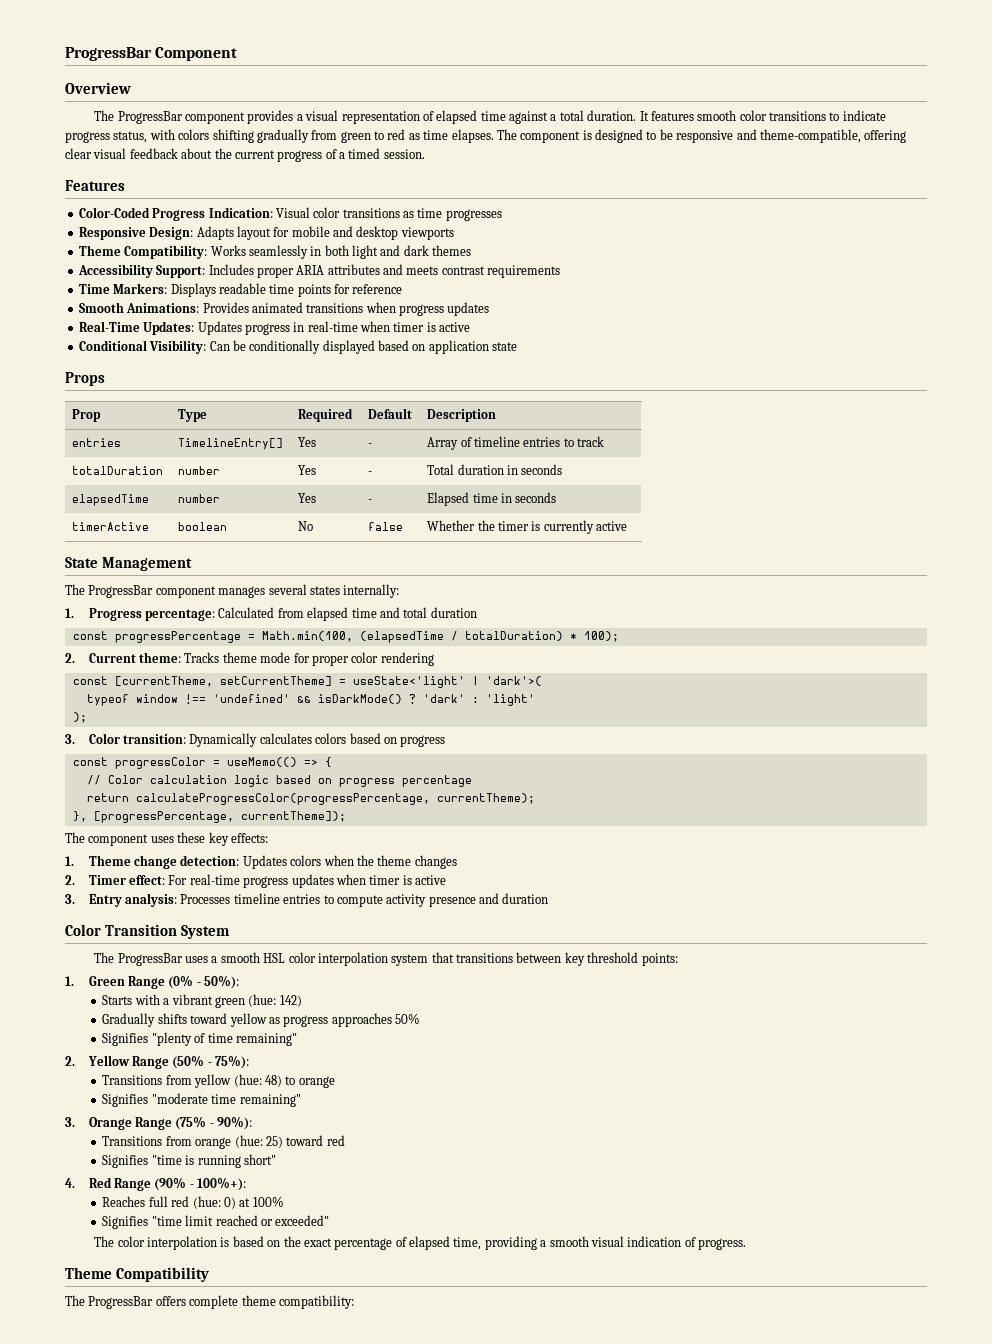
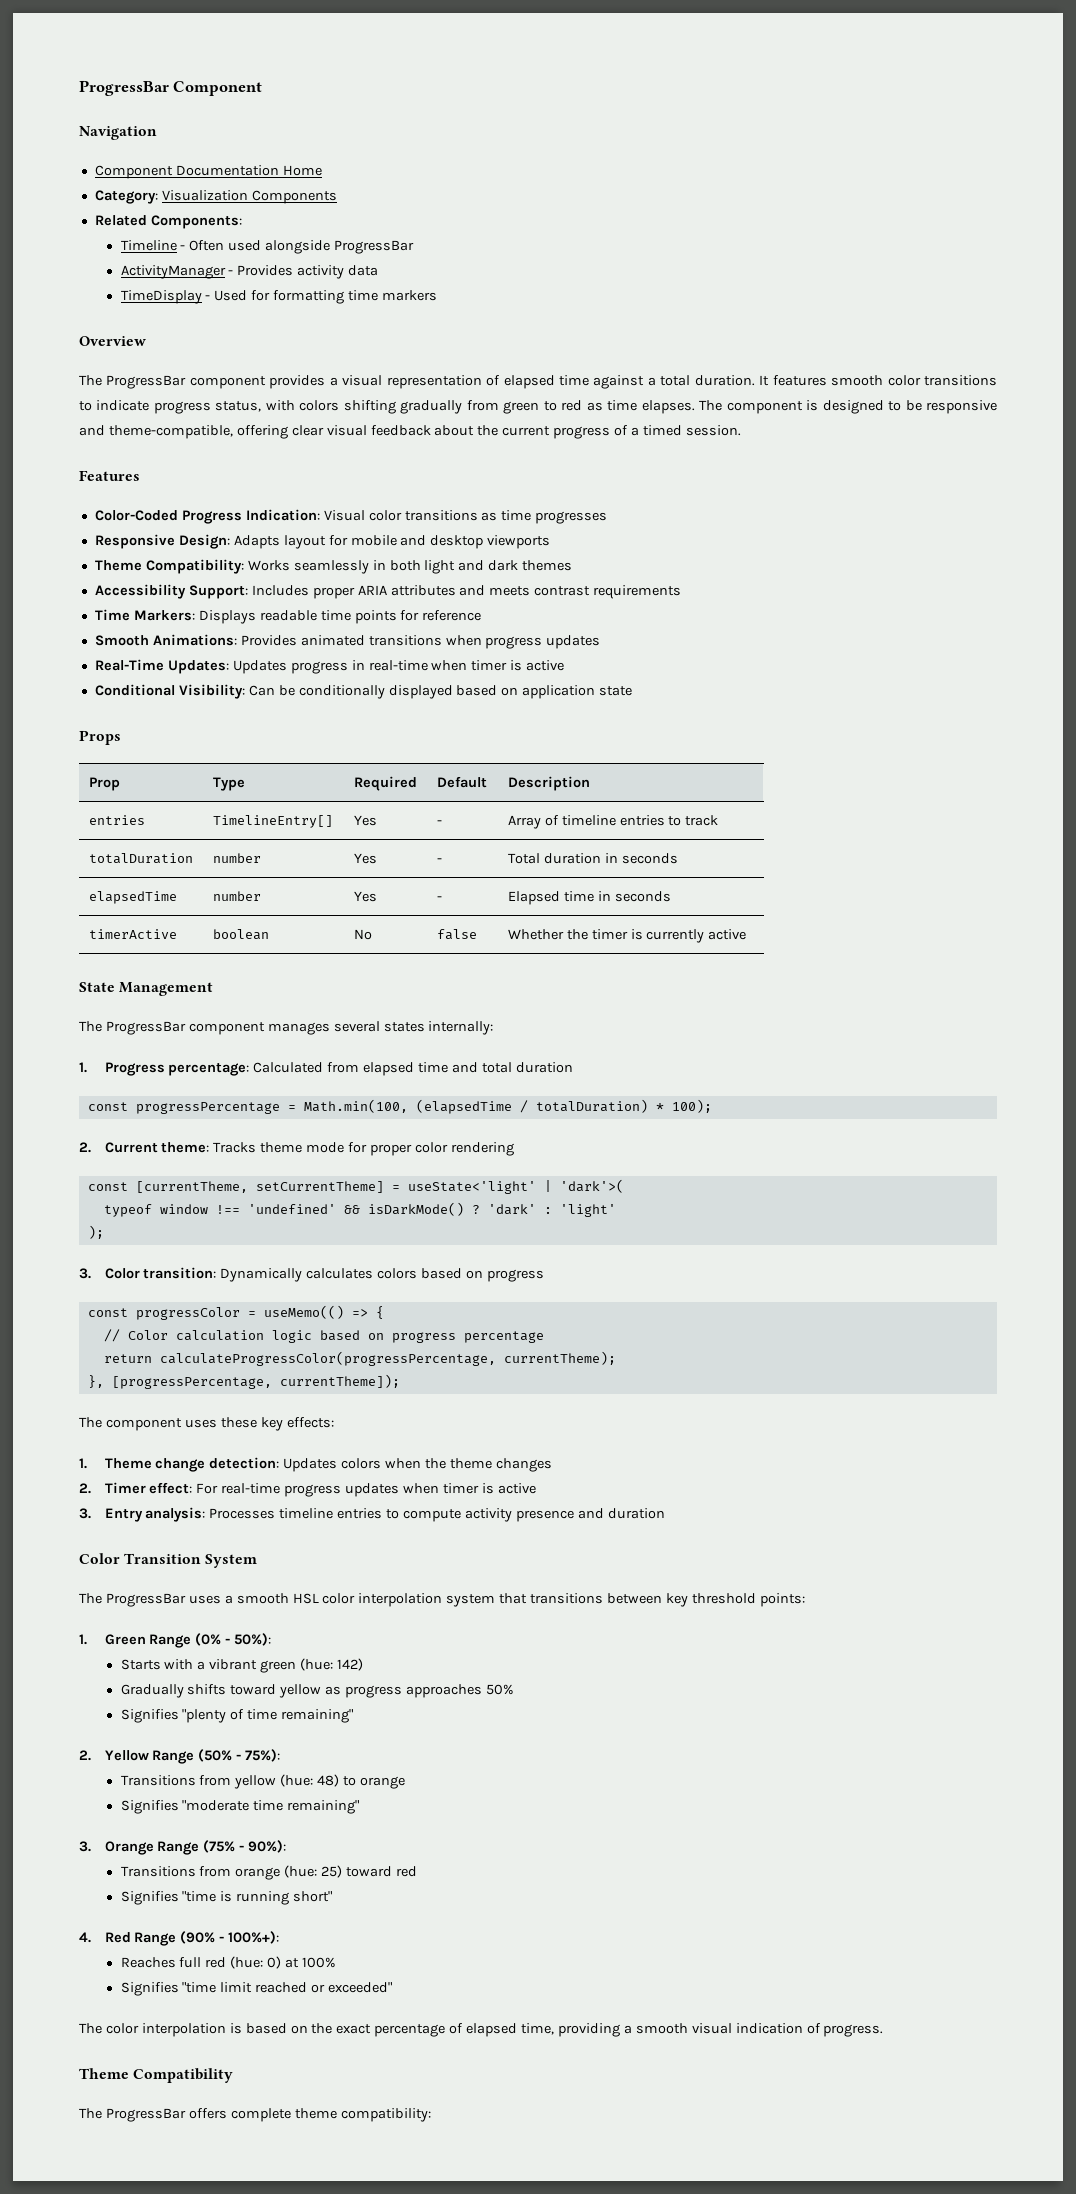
(238, 54) none -> [79,126,157,140] [94,165,322,179] [94,190,337,204] [94,215,242,229] [120,240,415,254] [120,265,379,279] [120,290,437,304] // Navigation // Component Documentation Home // Category: Visualization Components // Related Components: // Timeline - Often used alongside ProgressBar // ActivityManager - Provides activity data // TimeDisplay - Used for formatting time markers

